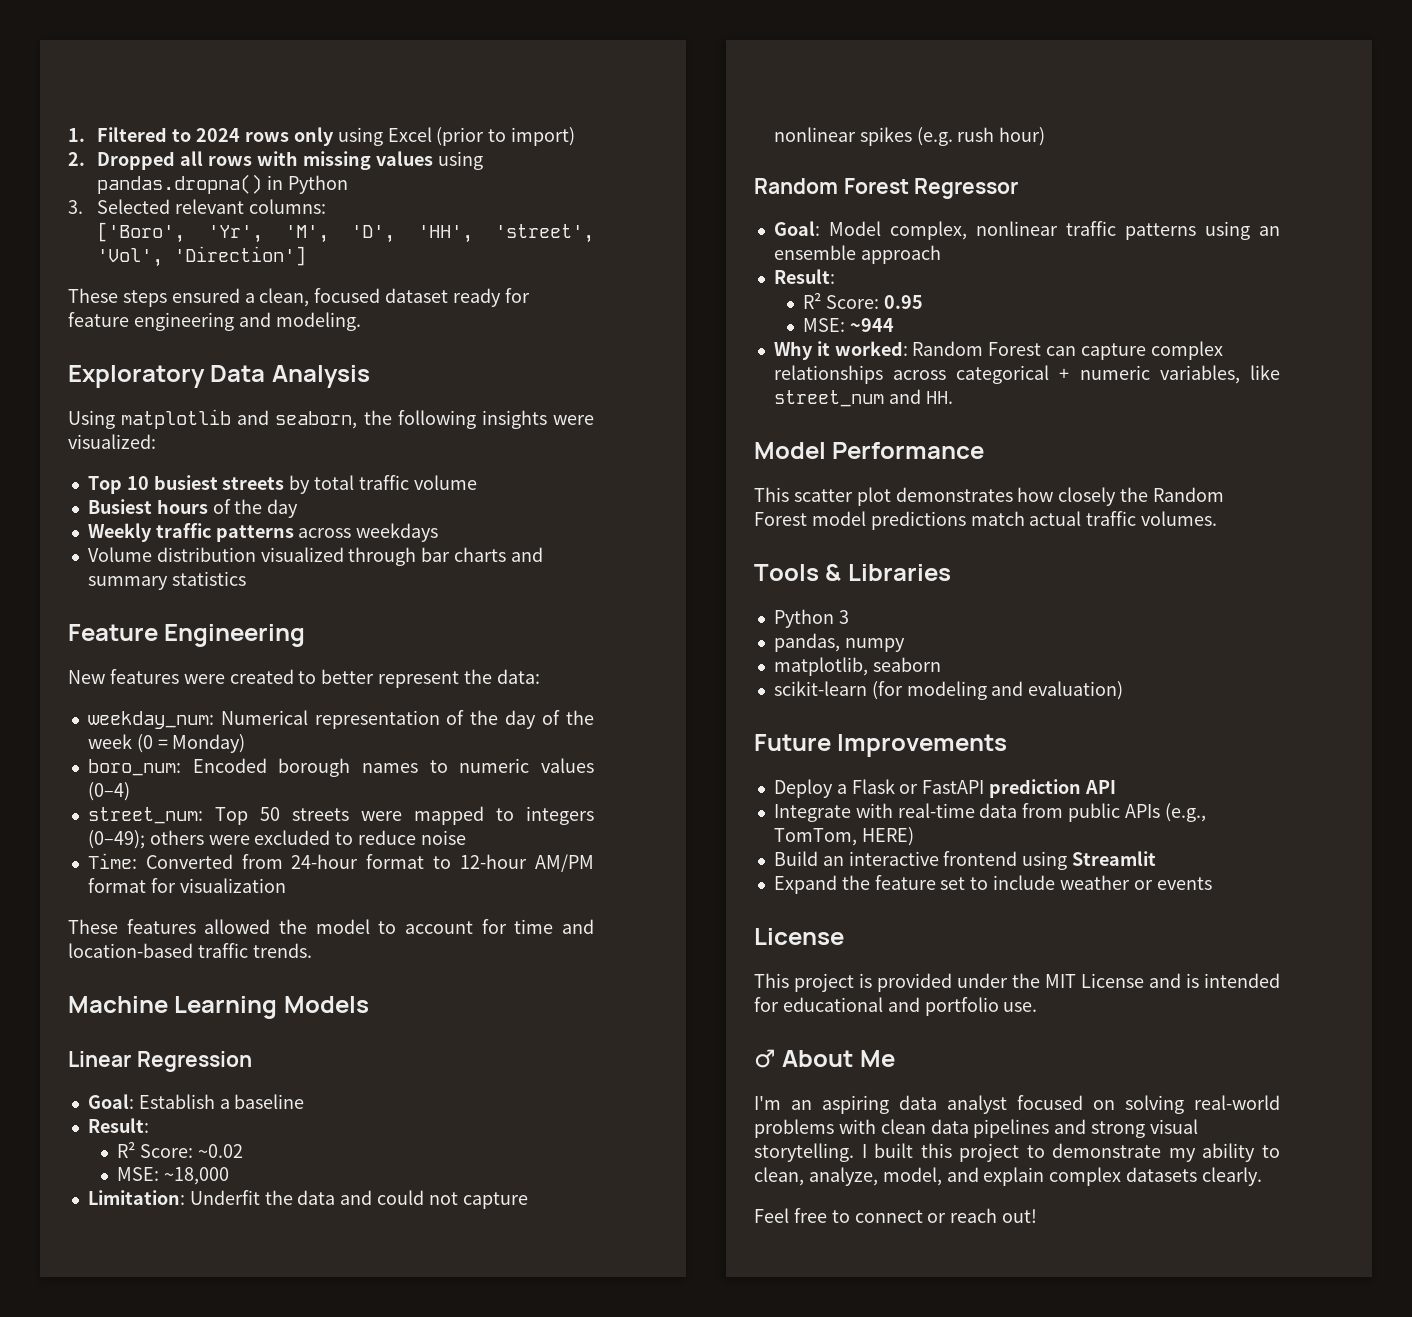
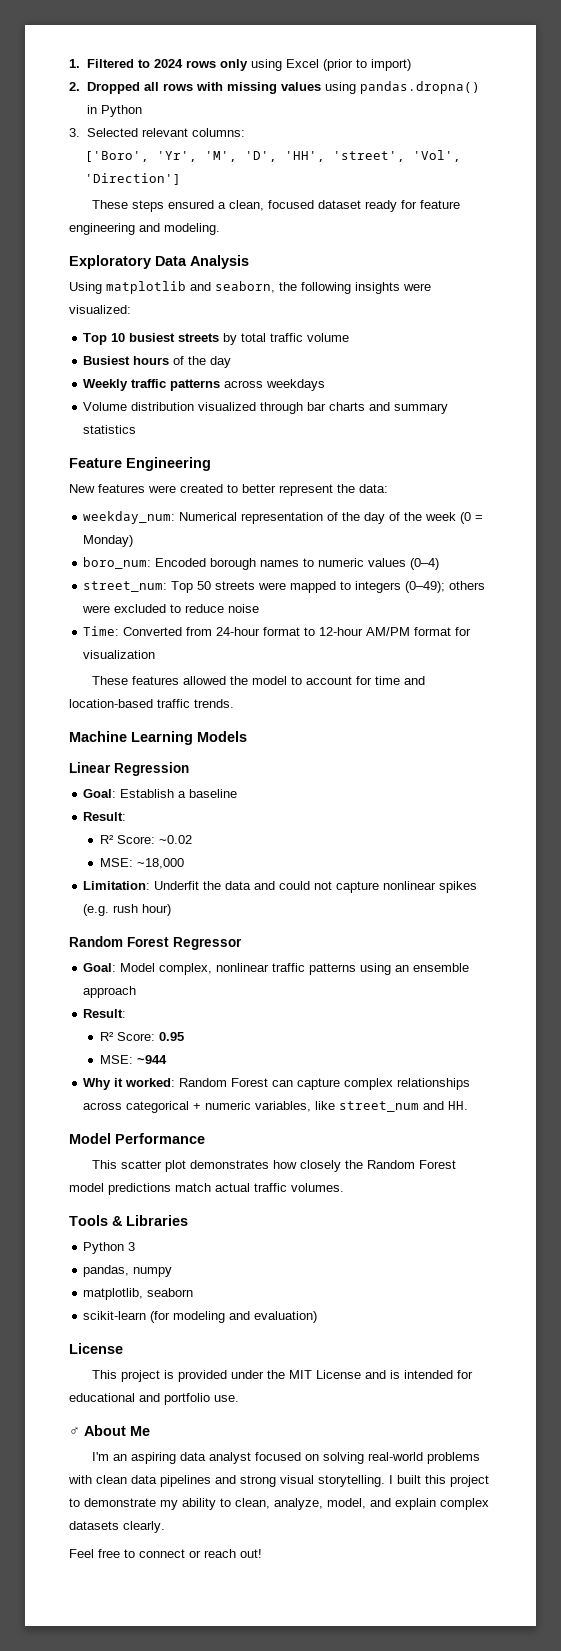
[754,734,1008,757] [773,779,1116,798] [773,803,1206,822] [773,827,914,846] [773,851,1157,870] [773,875,1212,894] // Future Improvements // Deploy a Flask or FastAPI prediction API // Integrate with real-time data from public APIs (e.g., TomTom, HERE) // Build an interactive frontend using Streamlit // Expand the feature set to include weather or events -> (318, 1317) none

